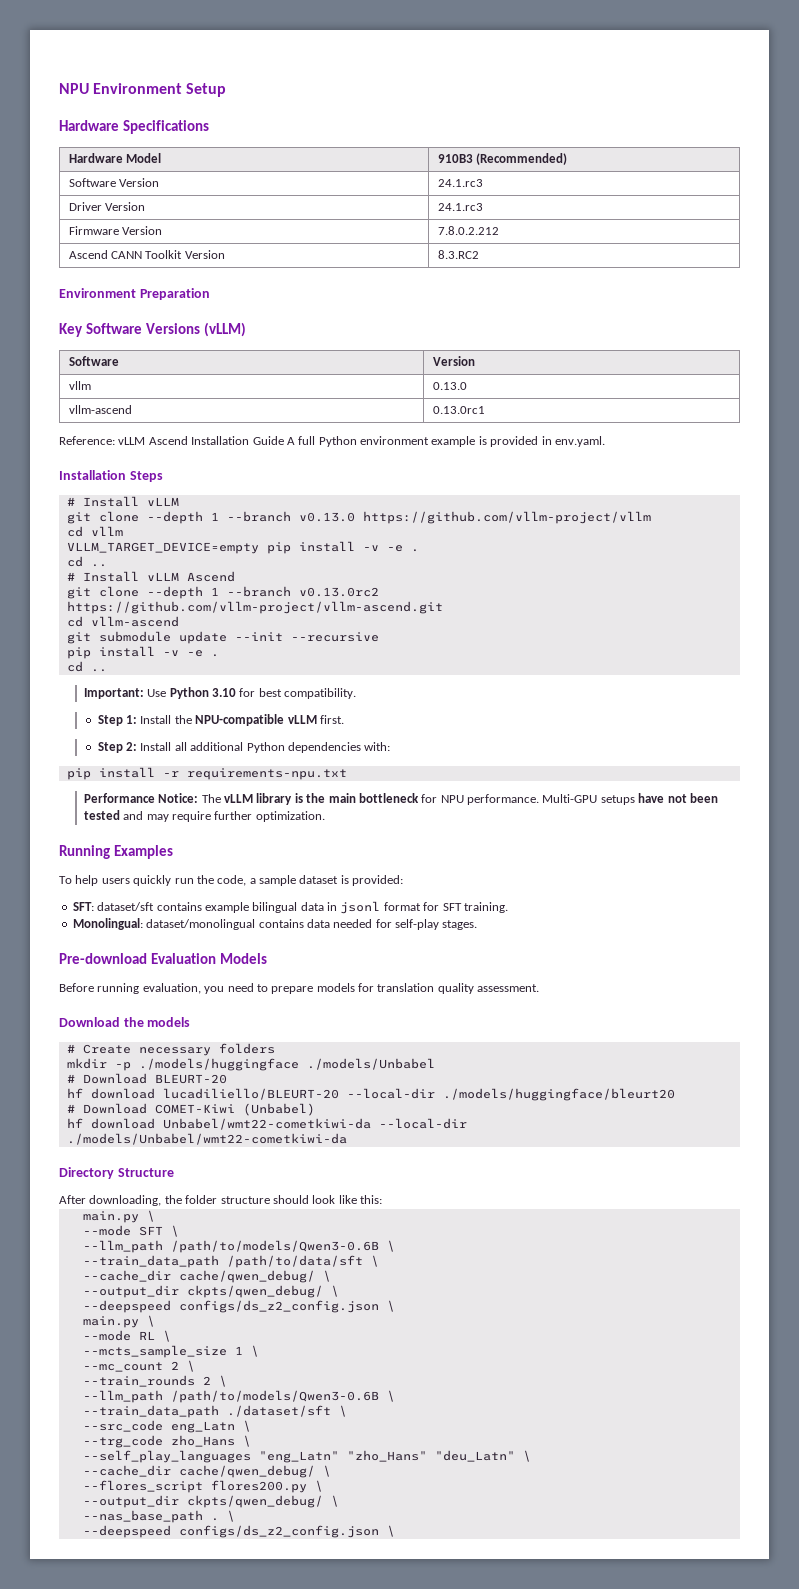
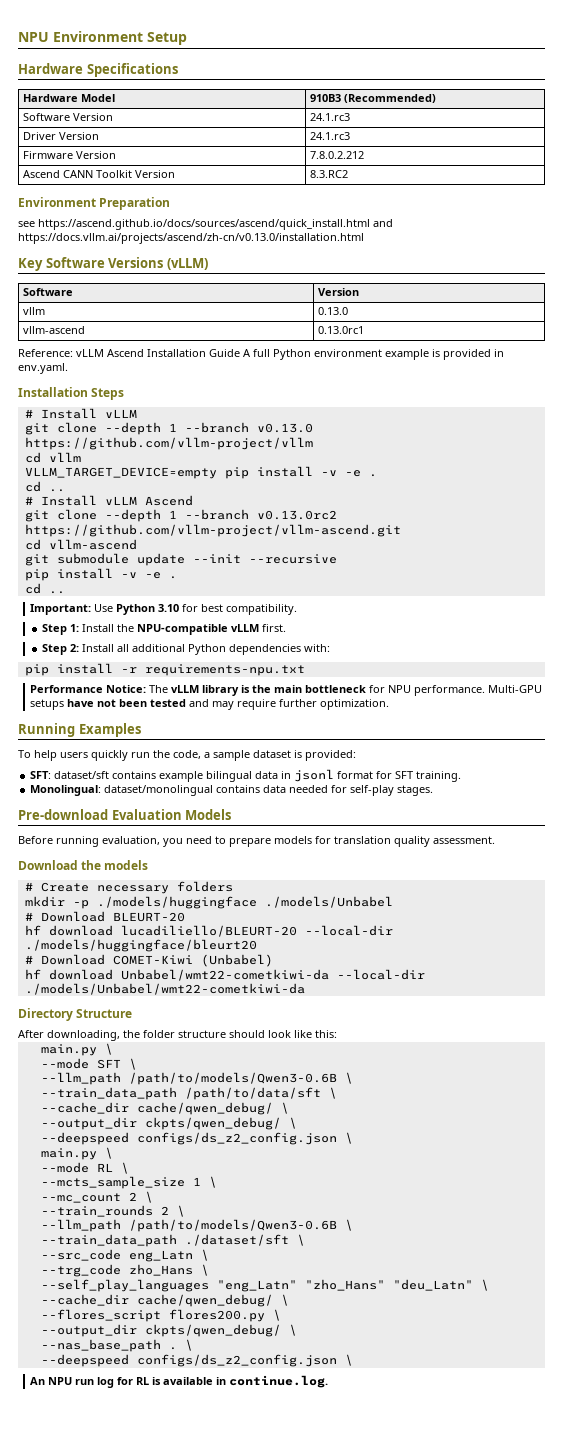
(210, 294) none -> [18,219,393,230] [18,233,364,244] // see https://ascend.github.io/docs/sources/ascend/quick_install.html and https://docs.vllm.ai/projects/ascend/zh-cn/v0.13.0/installation.html
(395, 1531) none -> [30,1375,329,1388] // An NPU run log for RL is available in continue.log.

